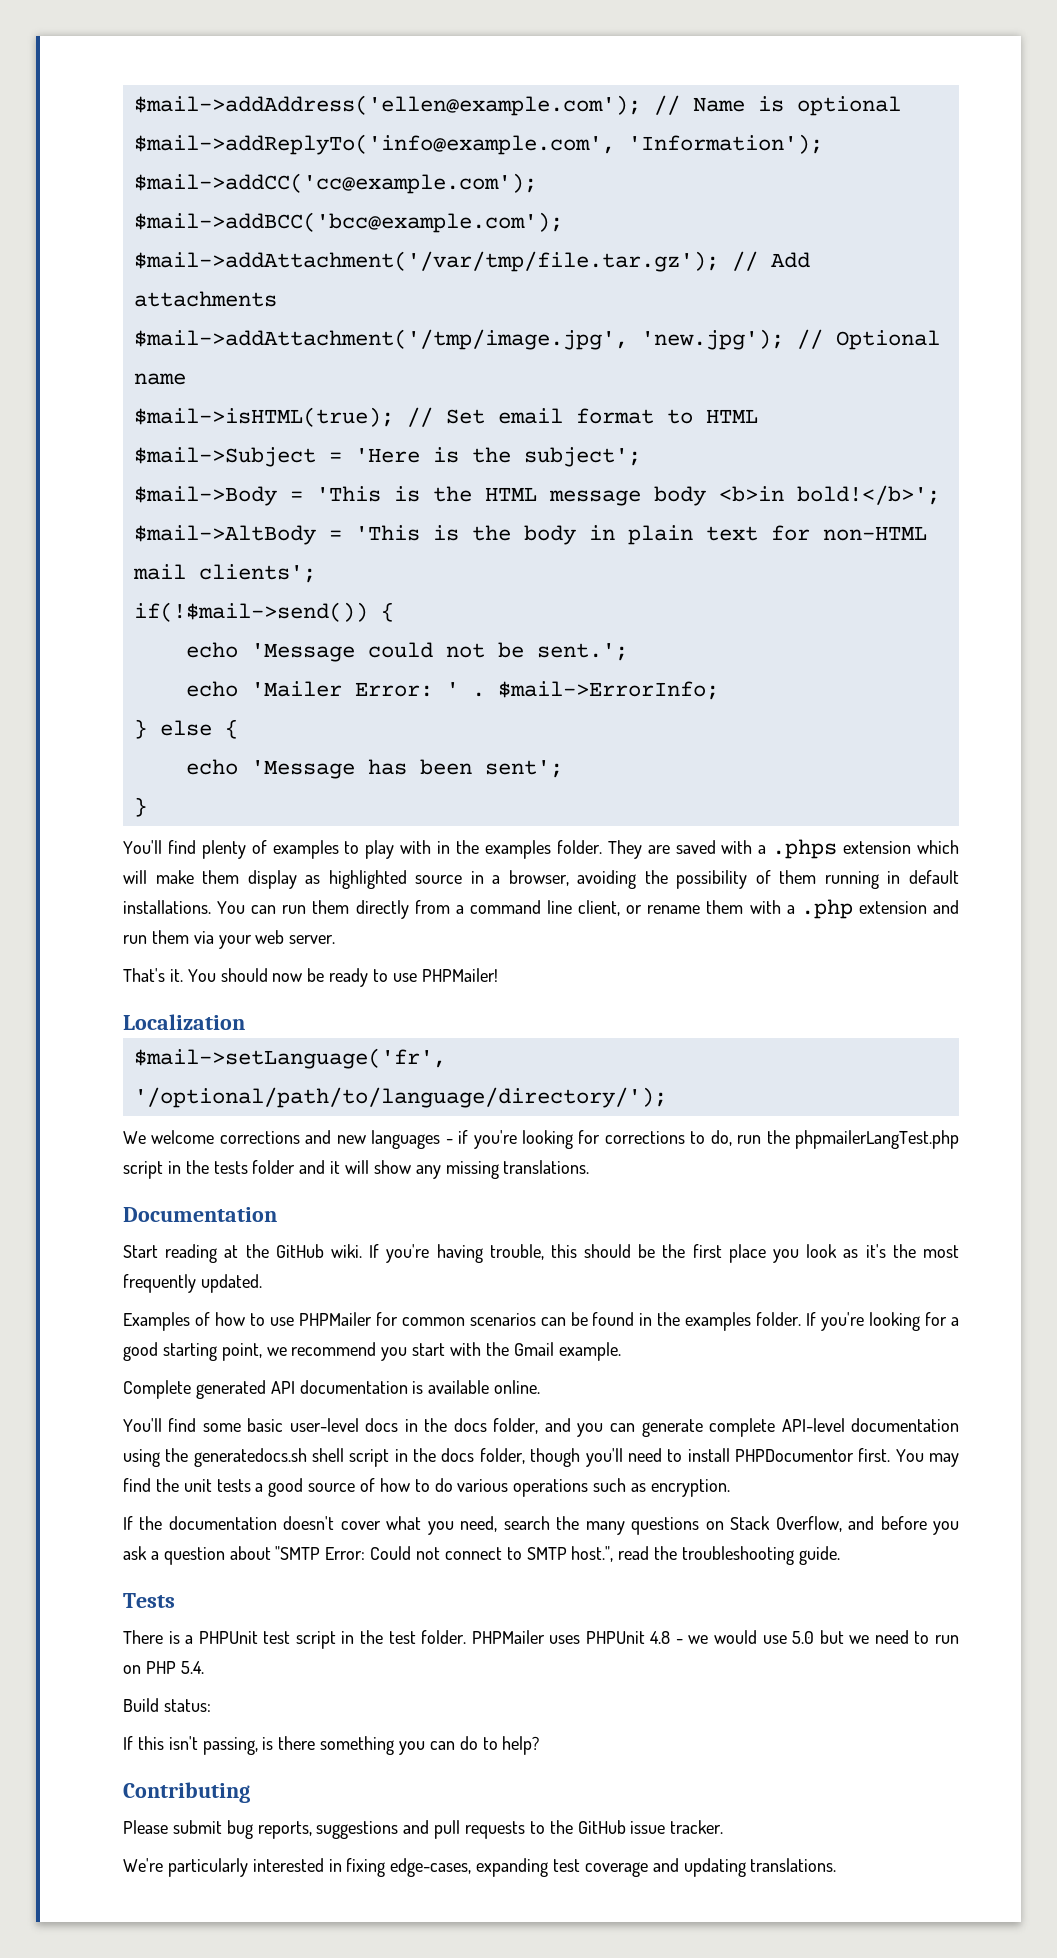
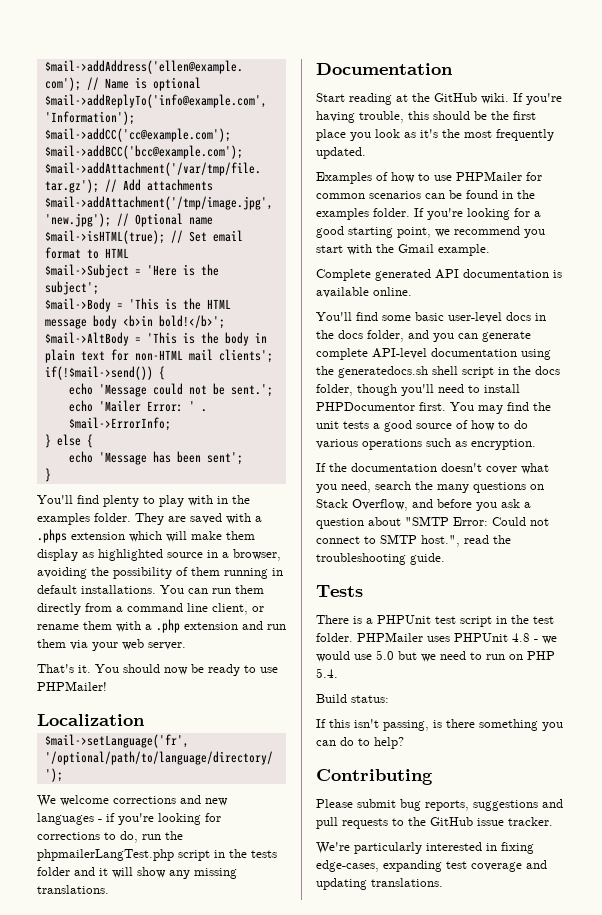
[251,840,339,859] of examples -> (139, 501) none

